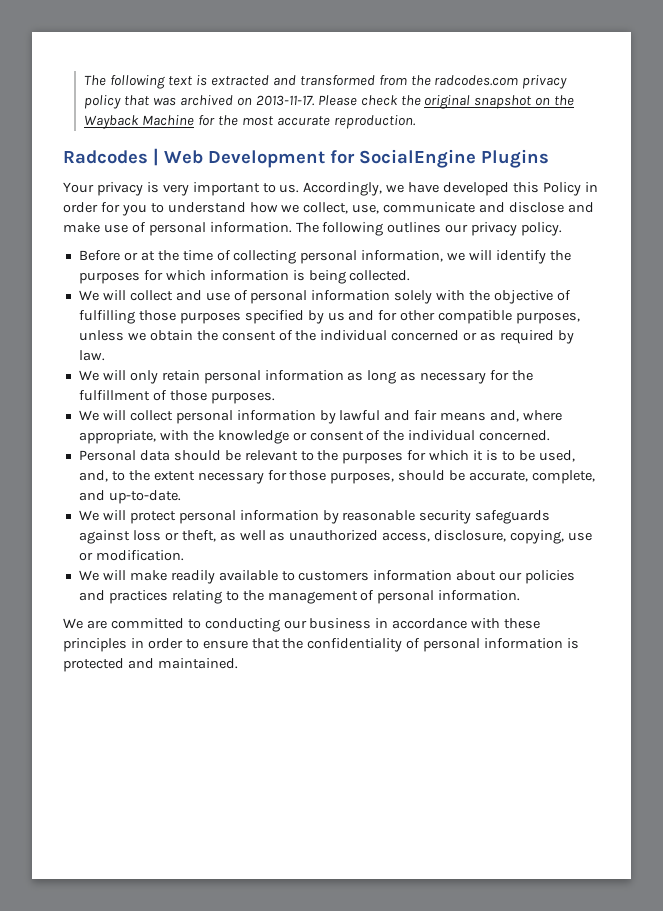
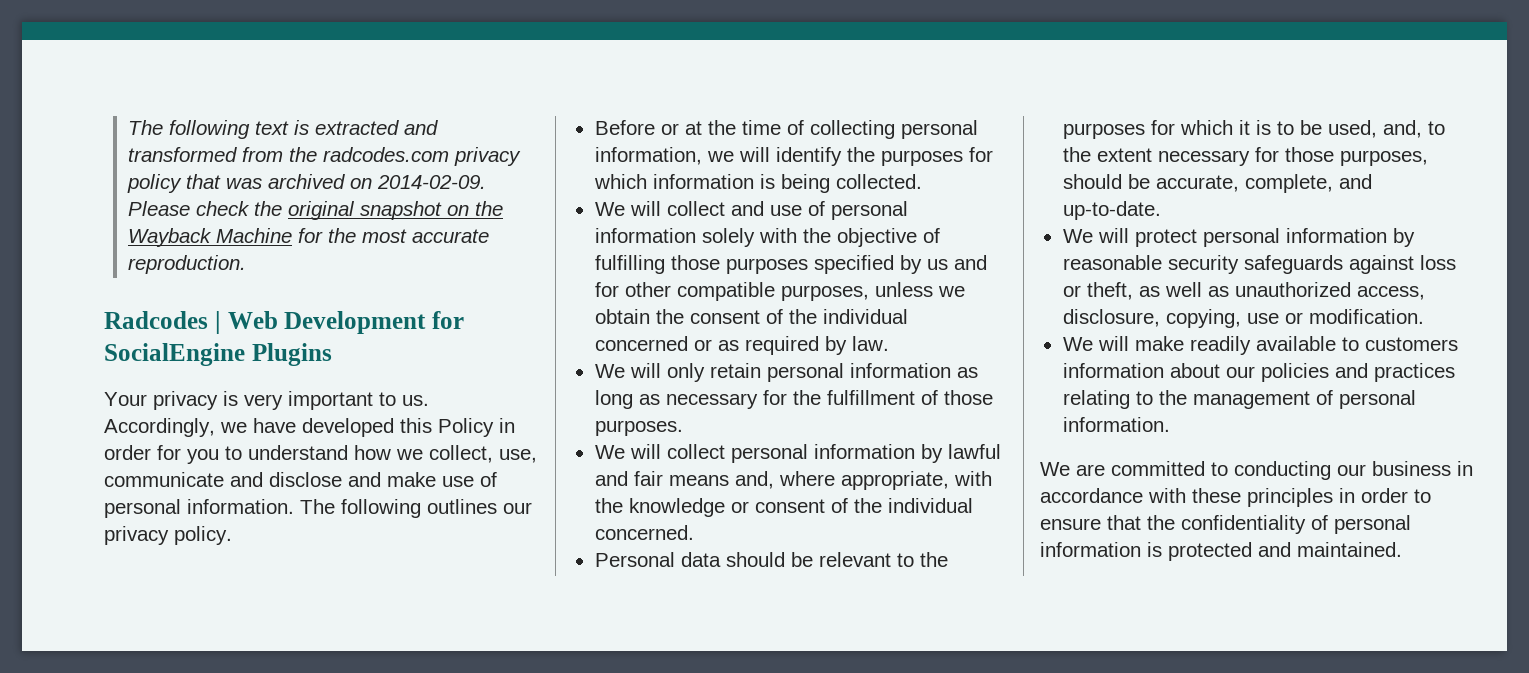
[255,95,315,106] 2013-11-17. -> [376,175,486,189] 2014-02-09.

